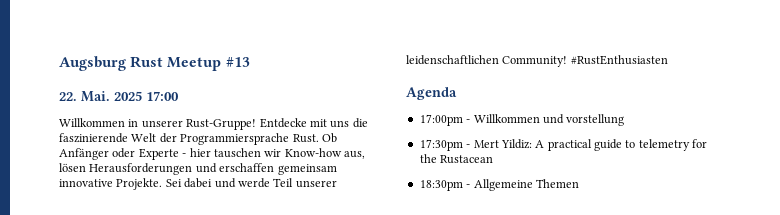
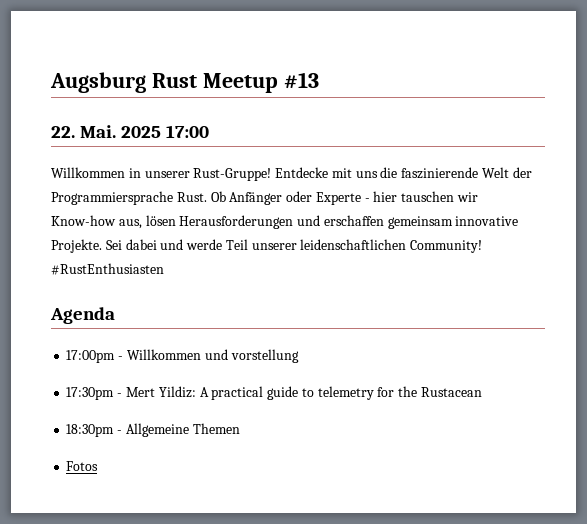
(579, 183) none -> [66,461,99,471] // Fotos

